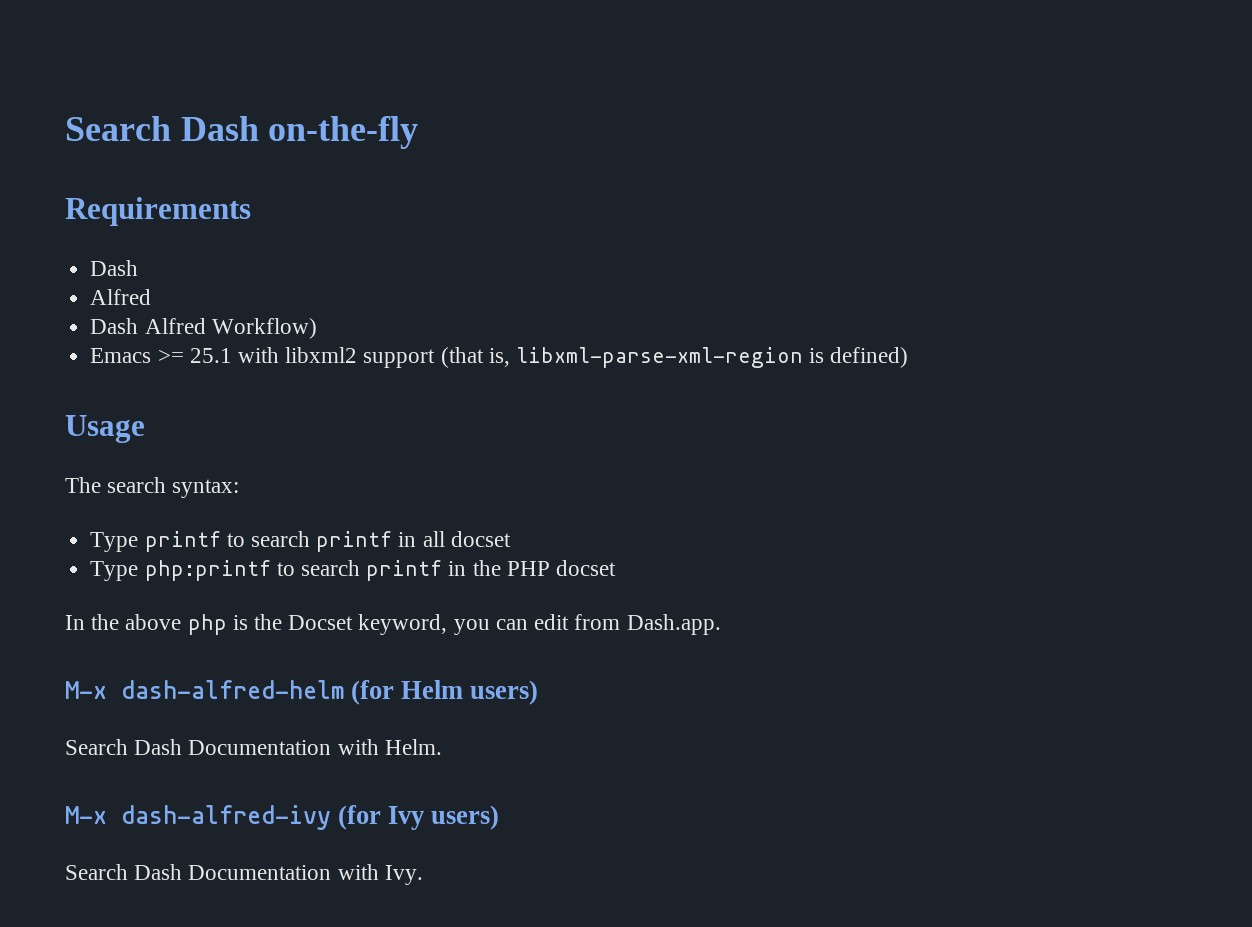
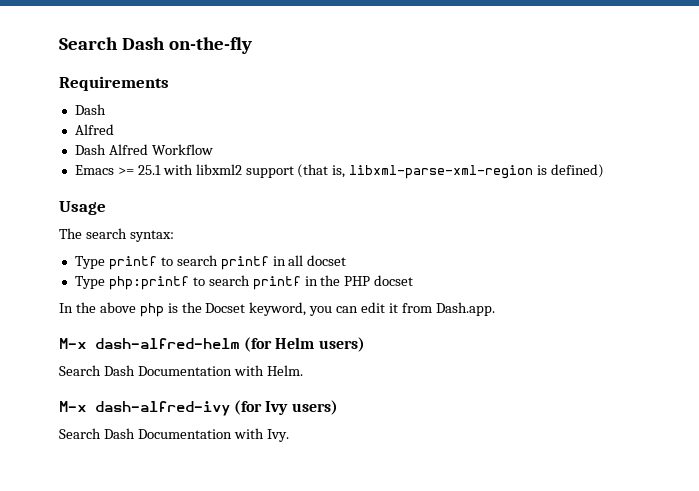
[211,318,317,339] Workflow) -> [151,144,213,155] Workflow
(570, 622) none -> [389,303,399,313] it

